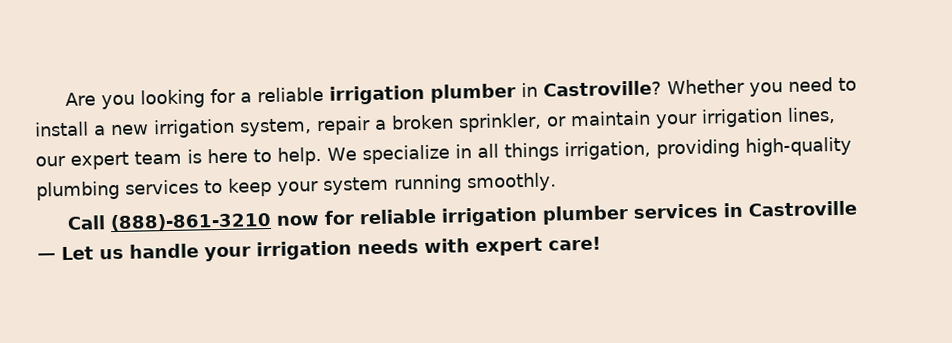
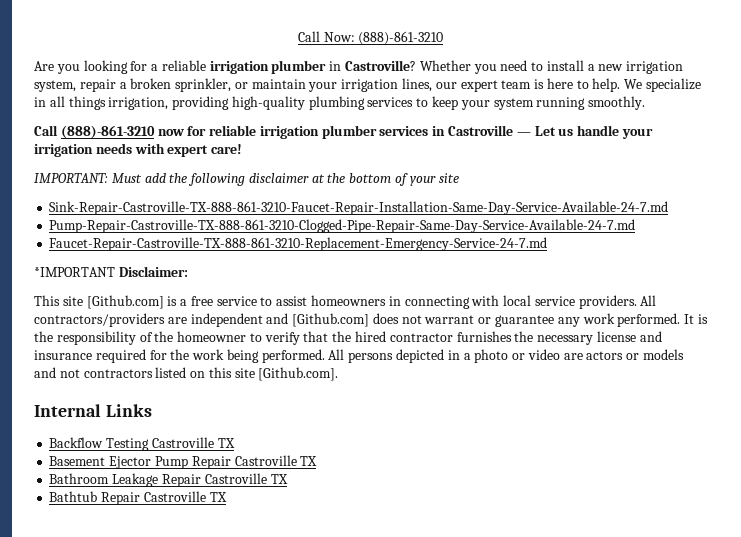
(64, 99) none -> [297,31,444,45] Call Now: (888)-861-3210 //
(601, 243) none -> [34,173,459,186] [49,201,669,215] [49,219,636,233] [49,237,548,251] [34,266,188,277] [34,295,657,309] [34,313,708,327] [34,331,662,345] [34,349,685,363] [34,367,339,381] [34,404,152,417] [49,437,235,451] [49,455,318,469] [49,473,288,487] [49,491,227,505] // IMPORTANT: Must add the following disclaimer at the bottom of your site // Sink-Repair-Castroville-TX-888-861-3210-Faucet-Repair-Installation-Same-Day-Service-Available-24-7.md // Pump-Repair-Castroville-TX-888-861-3210-Clogged-Pipe-Repair-Same-Day-Service-Available-24-7.md // Faucet-Repair-Castroville-TX-888-861-3210-Replacement-Emergency-Service-24-7.md // *IMPORTANT Disclaimer: // This site [Github.com] is a free service to assist homeowners in connecting with local service providers. All contractors/providers are independent and [Github.com] does not warrant or guarantee any work performed. It is the responsibility of the homeowner to verify that the hired contractor furnishes the necessary license and insurance required for the work being performed. All persons depicted in a photo or video are actors or models and not contractors listed on this site [Github.com]. // Internal Links // Backflow Testing Castroville TX // Basement Ejector Pump Repair Castroville TX // Bathroom Leakage Repair Castroville TX // Bathtub Repair Castroville TX

